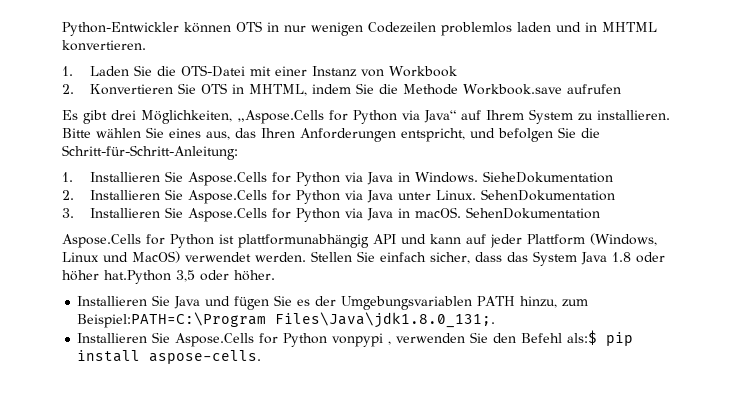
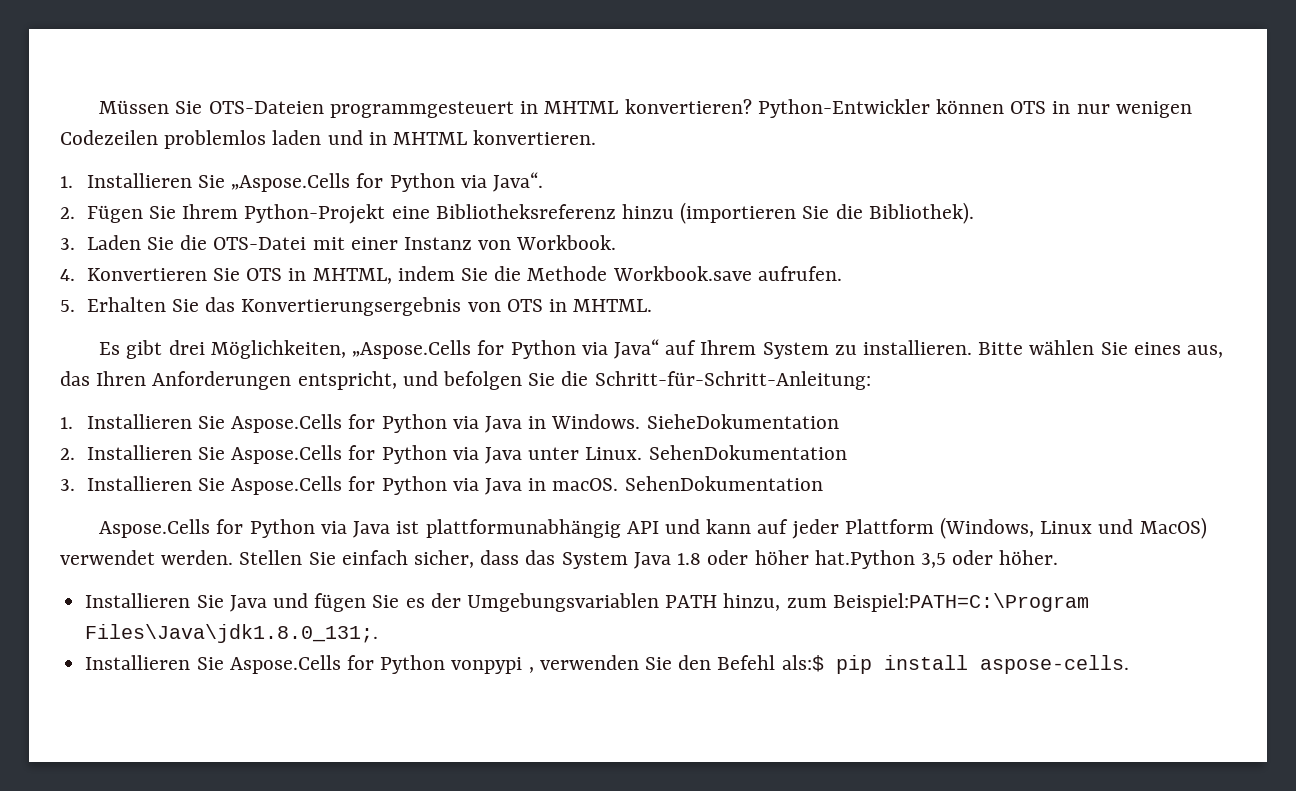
(62, 29) none -> [99,99,752,118] Müssen Sie OTS-Dateien programmgesteuert in MHTML konvertieren?
(73, 71) none -> [86,172,543,192] [60,202,974,224] [60,238,75,250] Installieren Sie „Aspose.Cells for Python via Java“. // 2. Fügen Sie Ihrem Python-Projekt eine Bibliotheksreferenz hinzu (importieren Sie die Bibliothek). // 3.
[388,66,457,77] [62,84,74,94] Workbook // 2. -> [516,235,617,250] [60,269,75,281] Workbook. // 4.
[566,84,621,94] aufrufen -> [757,266,842,281] [60,297,653,316] aufrufen. // 5. Erhalten Sie das Konvertierungsergebnis von OTS in MHTML.
(214, 241) none -> [320,521,391,538] via Java

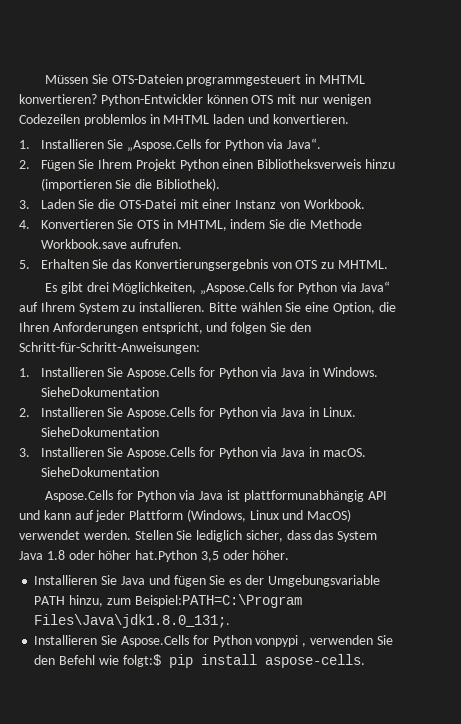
[1052,101,1071,114] in -> [277,94,297,104] mit
[272,130,468,145] laden und in MHTML -> [149,114,269,124] in MHTML laden und
[244,204,616,224] Python-Projekt eine Bibliotheksreferenz -> [135,159,362,171] Projekt Python einen Bibliotheksverweis
[548,299,567,312] in -> [321,262,335,269] zu
[1133,342,1224,358] [60,371,90,386] eines aus, das -> [305,302,396,314] eine Option, die
[443,371,871,390] befolgen Sie die Schritt-für-Schritt-Anleitung: -> [231,322,311,334] [19,342,200,354] folgen Sie den Schritt-für-Schritt-Anweisungen:
[528,445,847,460] unter Linux. SehenDokumentation -> [308,407,356,417] [40,427,159,437] in Linux. SieheDokumentation
[624,476,823,491] SehenDokumentation -> [40,467,159,477] SieheDokumentation
[341,550,408,565] einfach -> [196,530,243,542] lediglich
[466,593,659,612] Umgebungsvariablen -> [267,575,380,587] Umgebungsvariable
[781,655,824,672] als:$ -> [98,654,161,667] wie folgt:$

